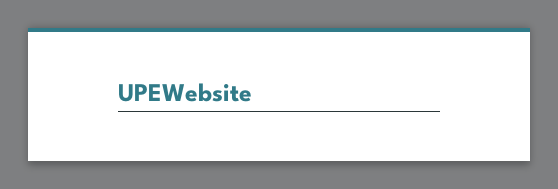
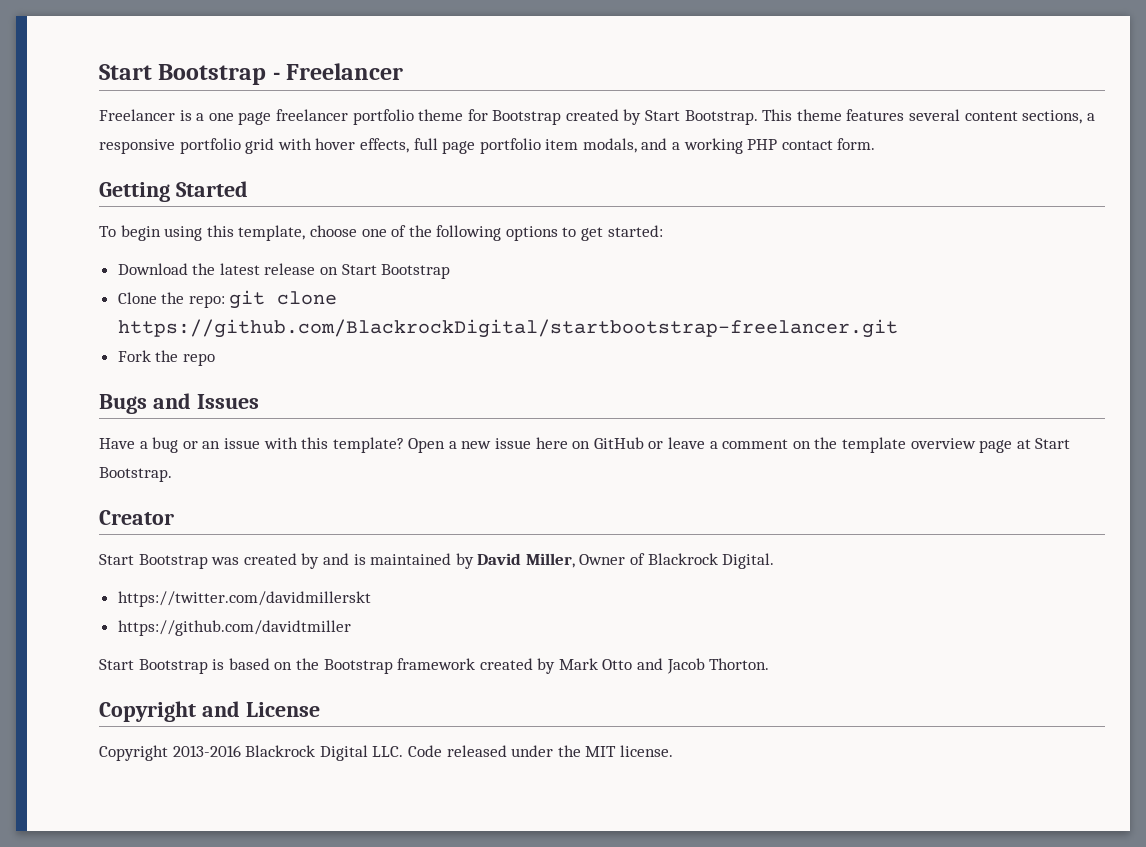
[118,83,252,102] UPEWebsite -> [99,63,404,85] [99,109,1095,125] [99,138,876,154] [99,181,248,202] [99,225,663,241] [117,263,451,279] [117,290,338,309] [117,319,898,338] [117,350,215,366] [99,393,259,414] [99,437,1071,453] [99,467,172,482] [99,510,174,525] [99,553,775,569] [117,591,371,607] [117,620,351,636] [99,658,770,674] [99,701,320,722] [99,745,673,761] Start Bootstrap - Freelancer // Freelancer is a one page freelancer portfolio theme for Bootstrap created by Start Bootstrap. This theme features several content sections, a responsive portfolio grid with hover effects, full page portfolio item modals, and a working PHP contact form. // Getting Started // To begin using this template, choose one of the following options to get started: // Download the latest release on Start Bootstrap // Clone the repo: git clone https://github.com/BlackrockDigital/startbootstrap-freelancer.git // Fork the repo // Bugs and Issues // Have a bug or an issue with this template? Open a new issue here on GitHub or leave a comment on the template overview page at Start Bootstrap. // Creator // Start Bootstrap was created by and is maintained by David Miller, Owner of Blackrock Digital. // https://twitter.com/davidmillerskt // https://github.com/davidtmiller // Start Bootstrap is based on the Bootstrap framework created by Mark Otto and Jacob Thorton. // Copyright and License // Copyright 2013-2016 Blackrock Digital LLC. Code released under the MIT license.

